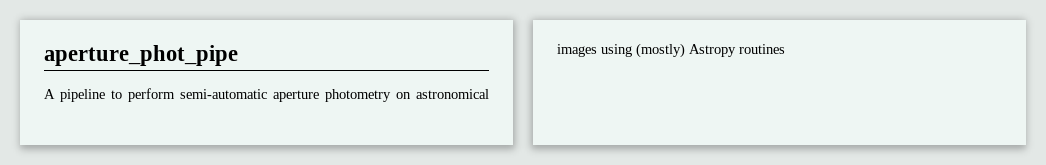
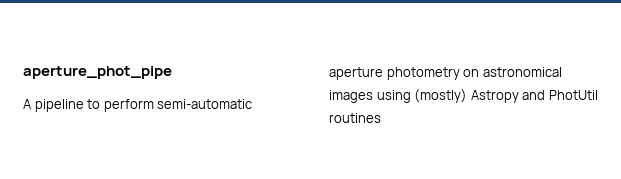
(736, 50) none -> [522,90,598,100] and PhotUtil

